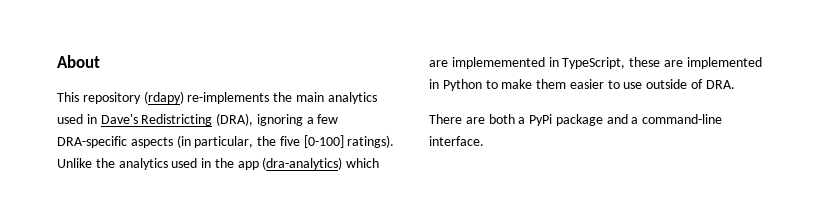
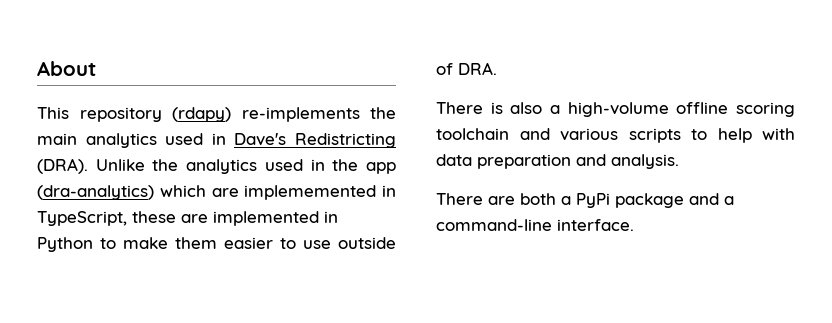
[216,113,339,126] [57,135,395,148] (DRA), ignoring a few DRA-specific aspects (in particular, the five [0-100] ratings). -> [37,158,88,174] (DRA).
(735, 84) none -> [436,102,795,117] [436,128,795,143] [436,154,679,169] // There is also a high-volume offline scoring toolchain and various scripts to help with data preparation and analysis.

